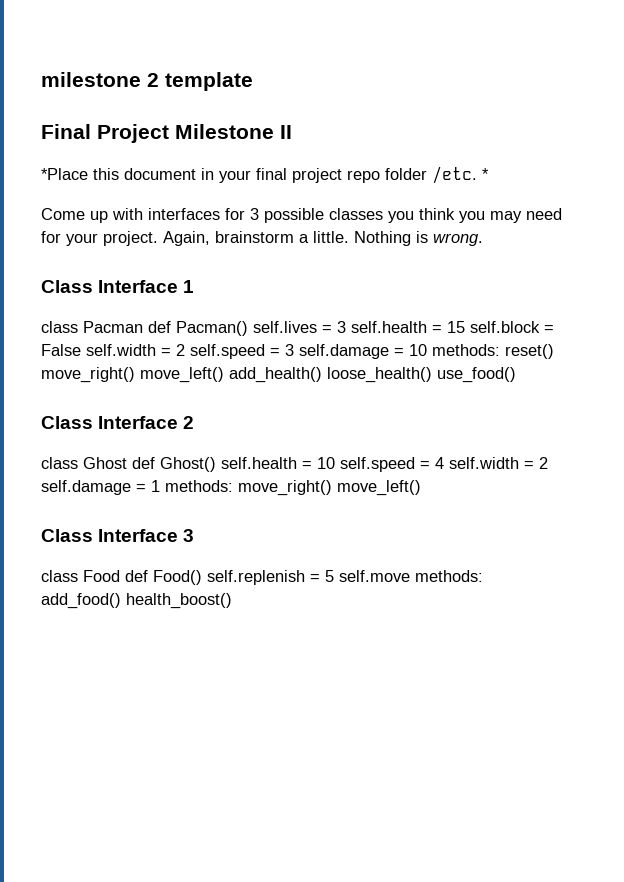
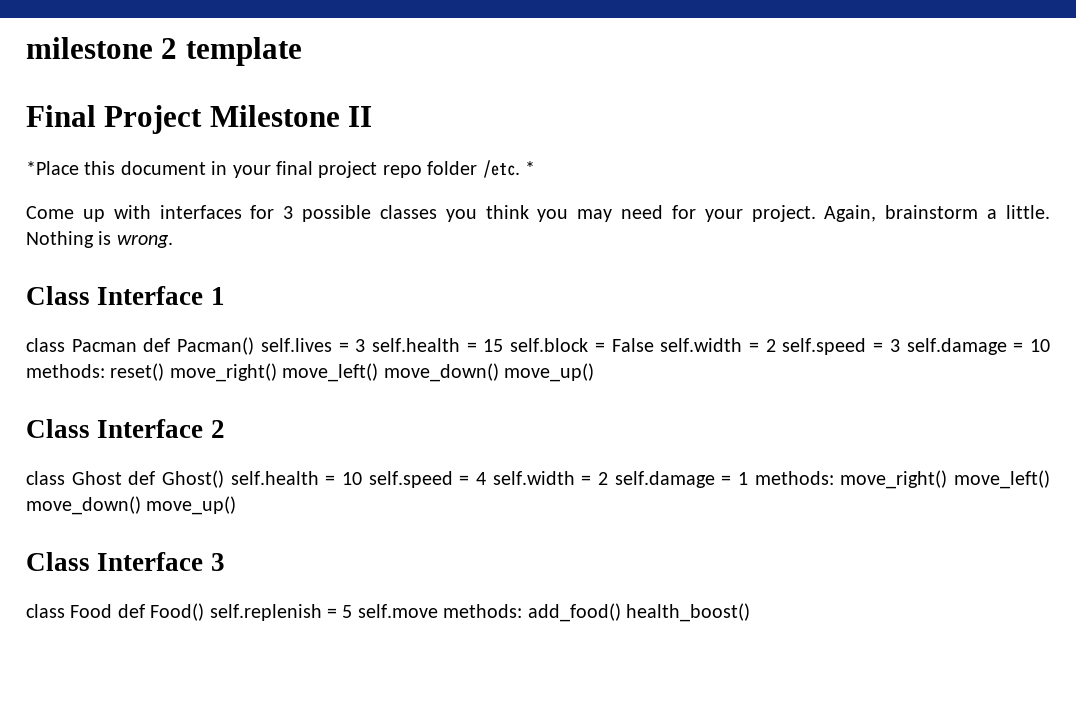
[229,367,516,383] add_health() loose_health() use_food() -> [383,363,594,382] move_down() move_up()
(421, 488) none -> [26,496,237,515] move_down() move_up()

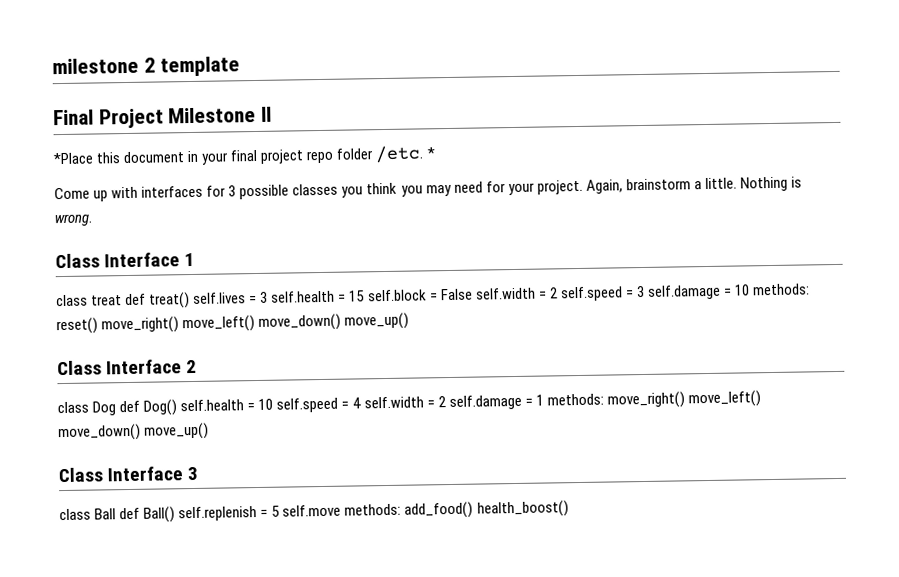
[71,337,255,355] Pacman def Pacman() -> [91,292,191,309] treat def treat()
[71,470,224,488] Ghost def Ghost() -> [92,399,178,416] Dog def Dog()
[70,603,205,621] Food def Food() -> [94,506,176,523] Ball def Ball()

